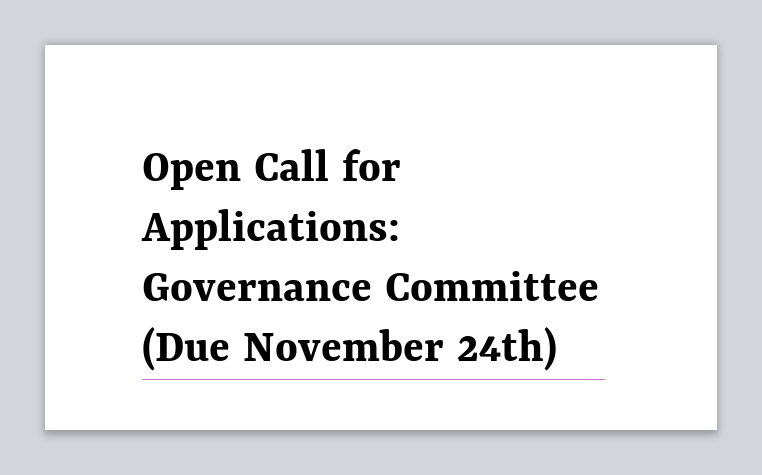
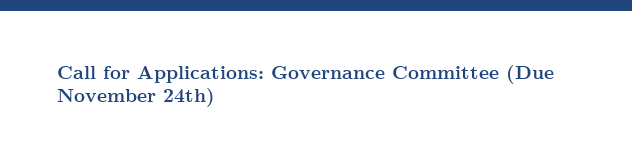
[142,153,241,190] Open -> (57, 72) none

